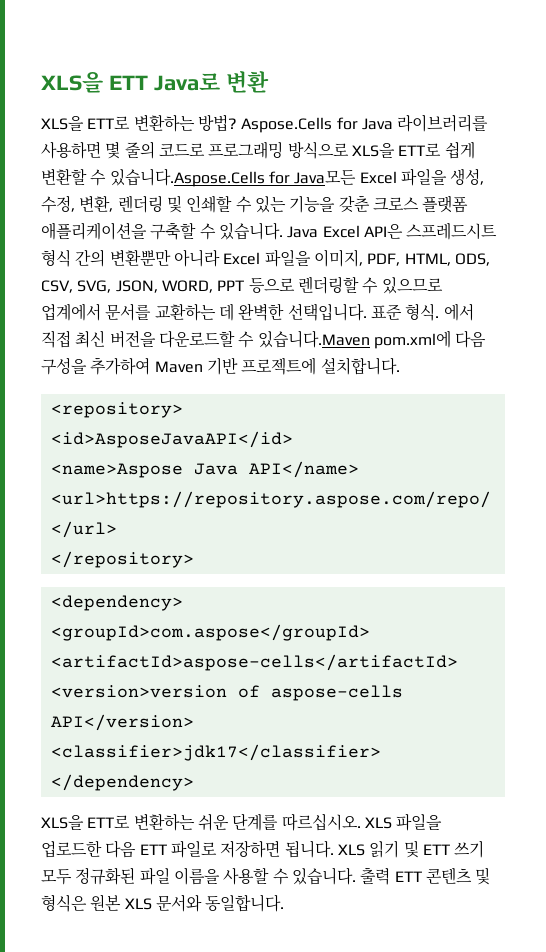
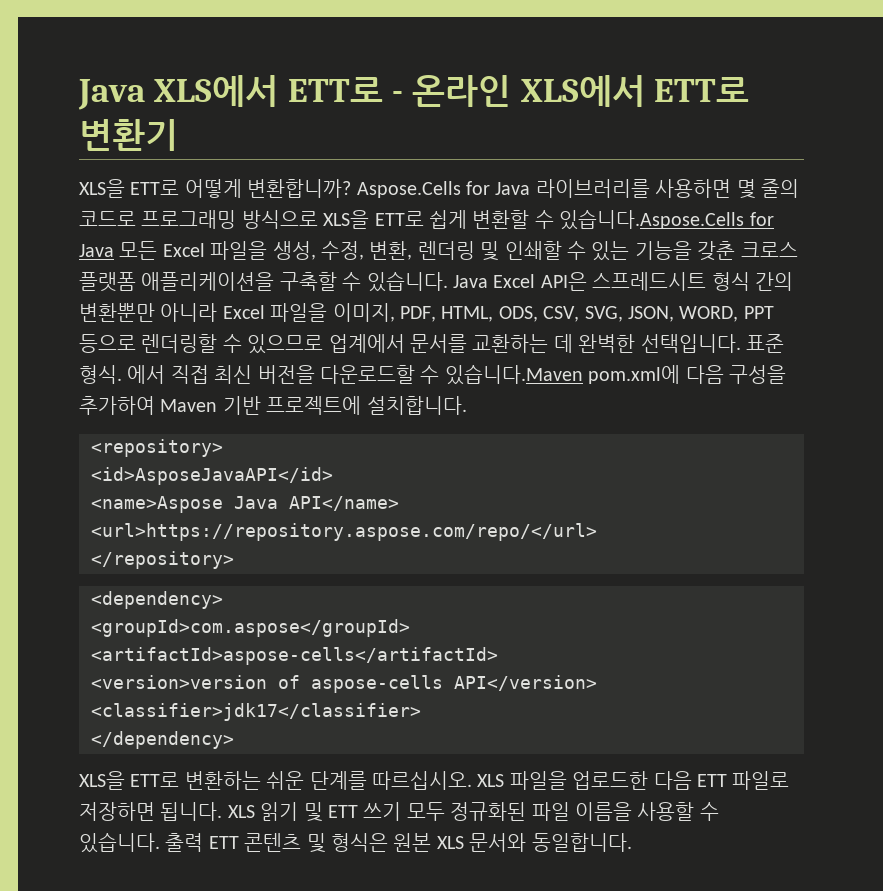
[41,71,269,93] [41,114,237,132] XLS을 ETT Java로 변환 // XLS을 ETT로 변환하는 방법? -> [78,75,749,110] [79,119,178,151] [79,179,352,198] Java XLS에서 ETT로 - 온라인 XLS에서 ETT로 변환기 // XLS을 ETT로 어떻게 변환합니까?
[294,170,357,185] Java모든 -> [79,241,158,260] Java 모든

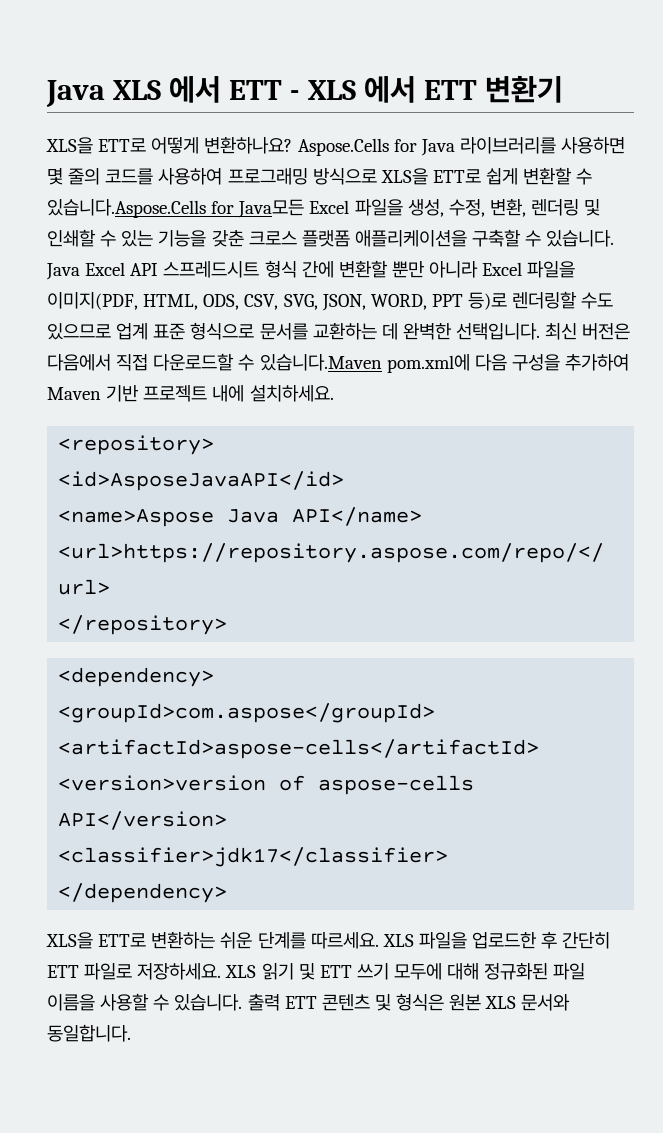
[78,75,749,110] Java XLS에서 ETT로 - 온라인 XLS에서 ETT로 -> [46,76,477,107] Java XLS 에서 ETT - XLS 에서 ETT
[247,179,352,198] 변환합니까? -> [204,136,293,154] 변환하나요?
[79,211,136,226] 코드로 -> [105,168,223,185] 코드를 사용하여
[79,241,158,260] Java 모든 -> [238,199,305,218] Java모든
[540,272,587,291] API은 -> [130,263,159,276] API
[754,272,793,291] [79,303,155,322] 간의 변환뿐만 -> [301,260,425,278] 간에 변환할 뿐만
[332,303,436,322] 이미지, PDF, -> [47,292,138,310] 이미지(PDF,
[79,334,405,354] 등으로 렌더링할 수 있으므로 업계에서 -> [468,291,614,310] [47,322,255,340] 등)로 렌더링할 수도 있으므로 업계 표준 형식으로
[745,334,784,353] [79,365,315,384] 표준 형식. 에서 직접 최신 버전을 -> [545,323,631,340] [47,354,149,371] 최신 버전은 다음에서 직접
[266,396,467,415] 프로젝트에 설치합니다. -> [143,385,334,402] 프로젝트 내에 설치하세요.
[372,771,472,790] 따르십시오. -> [310,932,379,949] 따르세요.
[653,771,790,790] [79,802,223,821] 다음 ETT 파일로 저장하면 됩니다. -> [541,931,611,949] [47,963,222,980] 후 간단히 ETT 파일로 저장하세요.
[406,802,445,821] 모두 -> [394,963,480,980] 모두에 대해

